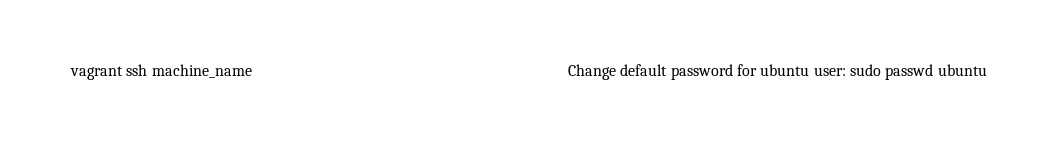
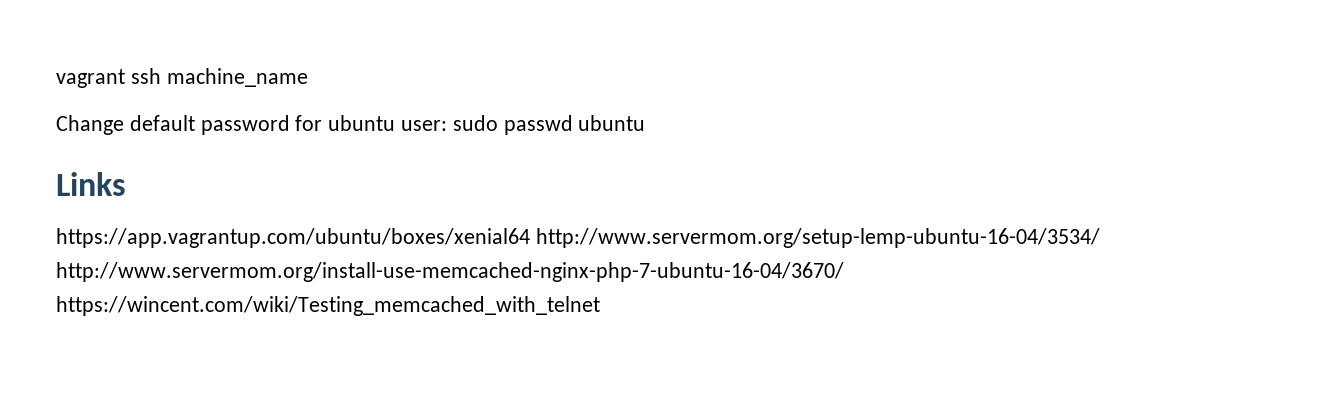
(987, 70) none -> [56,172,126,196] [56,228,1100,248] [56,262,844,282] [56,296,600,316] // Links // https://app.vagrantup.com/ubuntu/boxes/xenial64 http://www.servermom.org/setup-lemp-ubuntu-16-04/3534/ http://www.servermom.org/install-use-memcached-nginx-php-7-ubuntu-16-04/3670/ https://wincent.com/wiki/Testing_memcached_with_telnet

